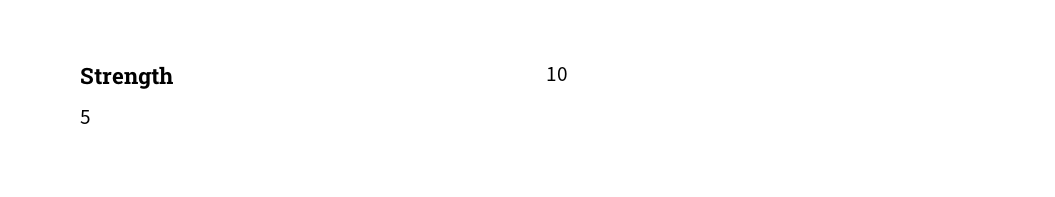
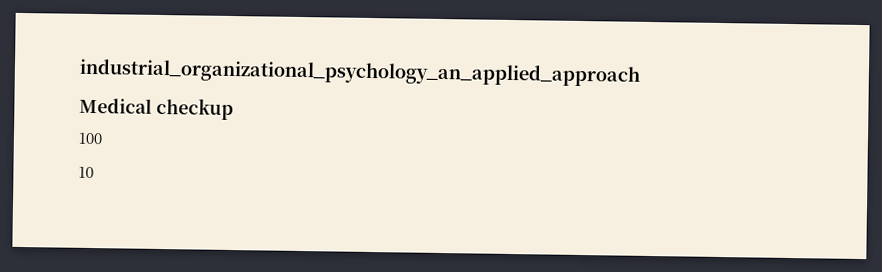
[80,66,173,89] [80,110,91,124] Strength // 5 -> [79,58,641,87] [79,97,234,121] [78,132,103,145] industrial_organizational_psychology_an_applied_approach // Medical checkup // 100

